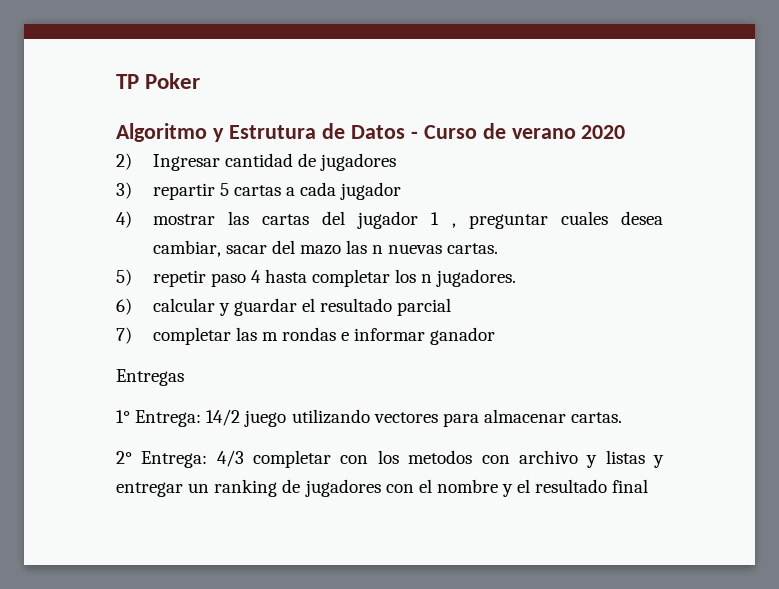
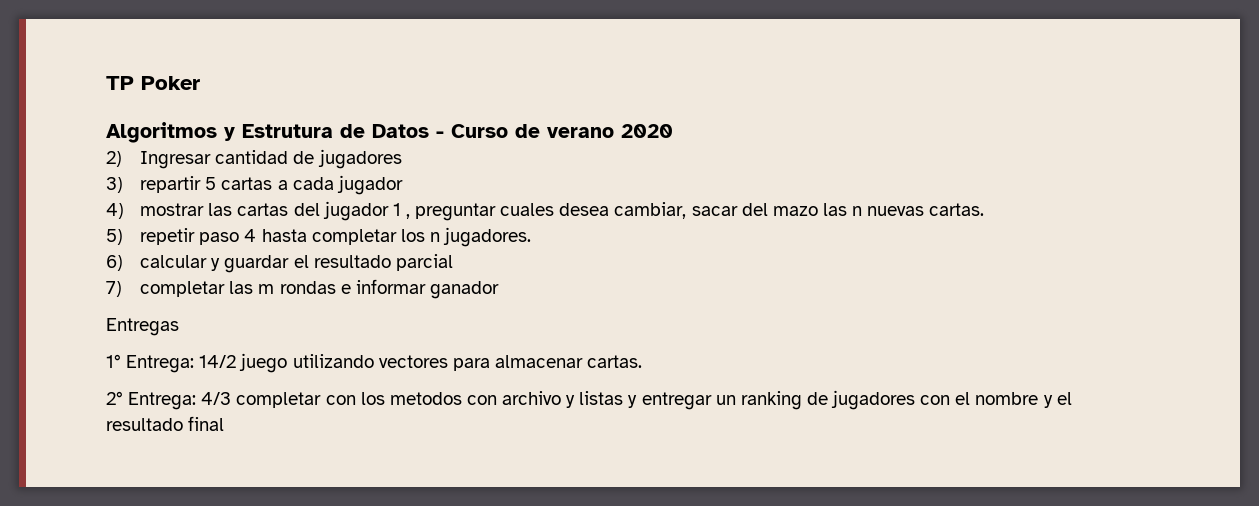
[116,123,207,142] Algoritmo -> [106,122,217,143] Algoritmos

